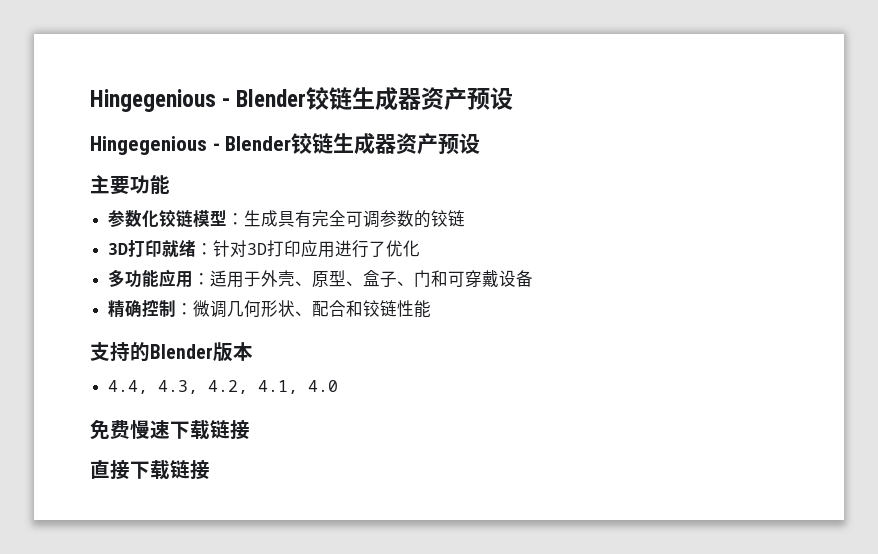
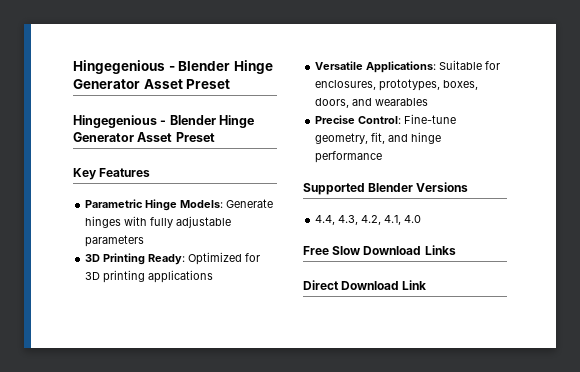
[90,87,514,112] [90,132,481,155] [90,175,170,195] [108,209,466,228] [108,239,421,258] [108,269,534,288] [108,299,432,318] [90,342,253,362] Hingegenious - Blender铰链生成器资产预设 // Hingegenious - Blender铰链生成器资产预设 // 主要功能 // 参数化铰链模型：生成具有完全可调参数的铰链 // 3D打印就绪：针对3D打印应用进行了优化 // 多功能应用：适用于外壳、原型、盒子、门和可穿戴设备 // 精确控制：微调几何形状、配合和铰链性能 // 支持的Blender版本 -> [73,60,273,74] [73,79,231,89] [73,115,255,128] [73,132,215,142] [73,168,151,180] [85,199,274,211] [85,216,232,228] [85,235,145,247] [85,252,261,265] [85,270,214,283] [315,60,501,73] [315,79,479,91] [315,98,429,108] [315,114,457,124] [315,132,442,144] [315,151,383,163] [303,182,469,195] Hingegenious - Blender Hinge Generator Asset Preset // Hingegenious - Blender Hinge Generator Asset Preset // Key Features // Parametric Hinge Models: Generate hinges with fully adjustable parameters // 3D Printing Ready: Optimized for 3D printing applications // Versatile Applications: Suitable for enclosures, prototypes, boxes, doors, and wearables // Precise Control: Fine-tune geometry, fit, and hinge performance // Supported Blender Versions
[90,419,250,440] [90,460,210,480] 免费慢速下载链接 // 直接下载链接 -> [303,245,456,255] [303,280,427,290] Free Slow Download Links // Direct Download Link

